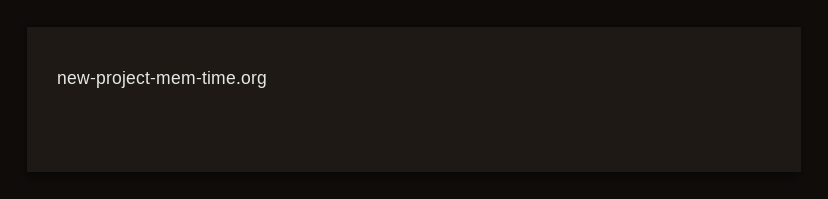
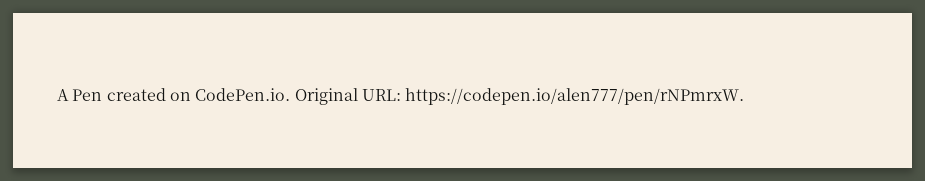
[57,71,267,88] new-project-mem-time.org -> [57,88,745,105] A Pen created on CodePen.io. Original URL: https://codepen.io/alen777/pen/rNPmrxW.

